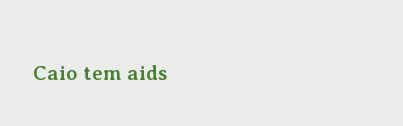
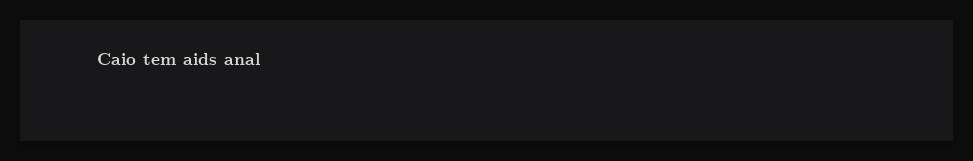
(168, 72) none -> [224,53,260,65] anal

